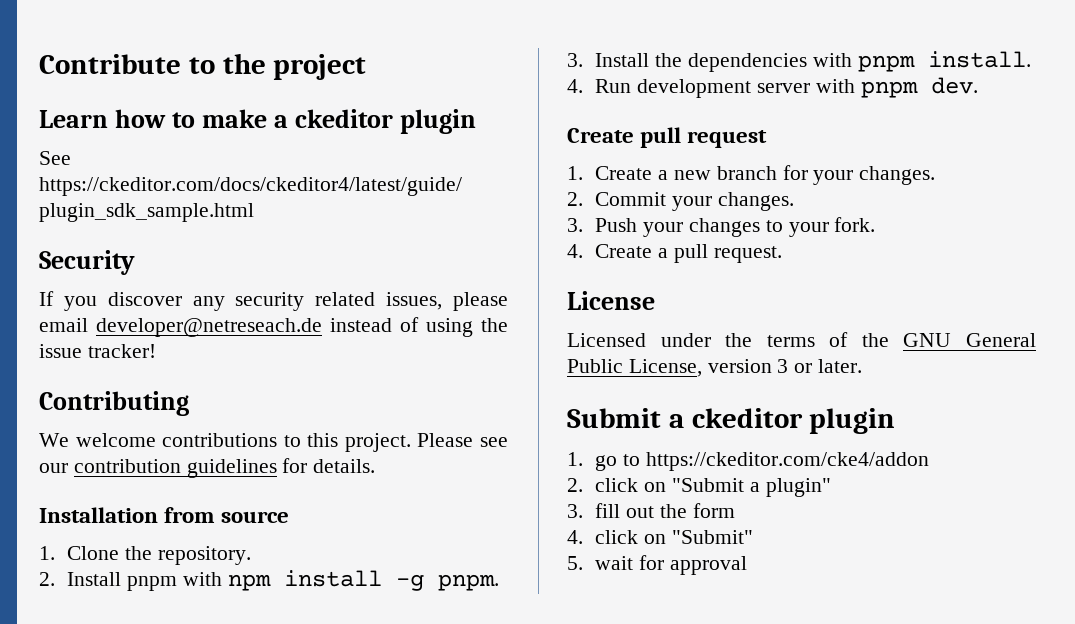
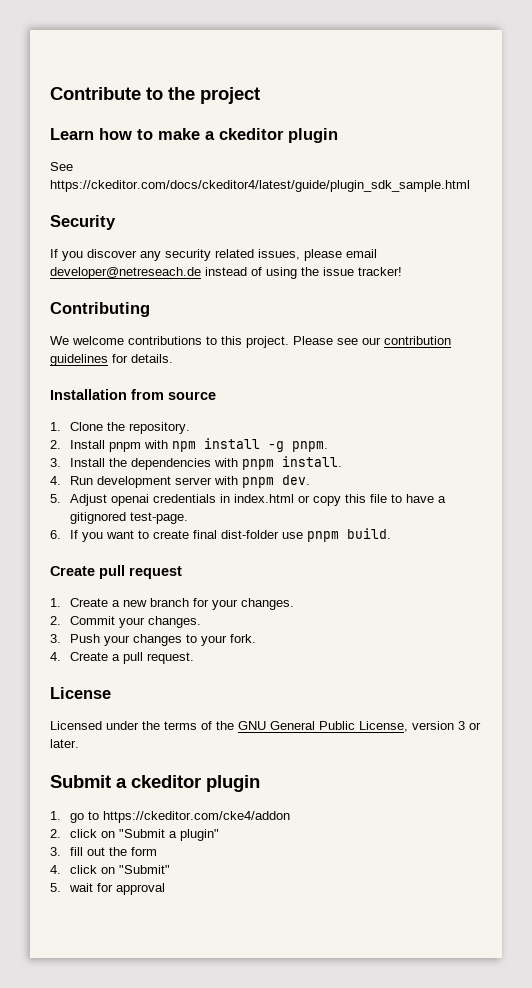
(978, 85) none -> [50,494,447,506] [70,512,189,524] [50,528,392,542] // 5. Adjust openai credentials in index.html or copy this file to have a gitignored test-page. // 6. If you want to create final dist-folder use pnpm build.

